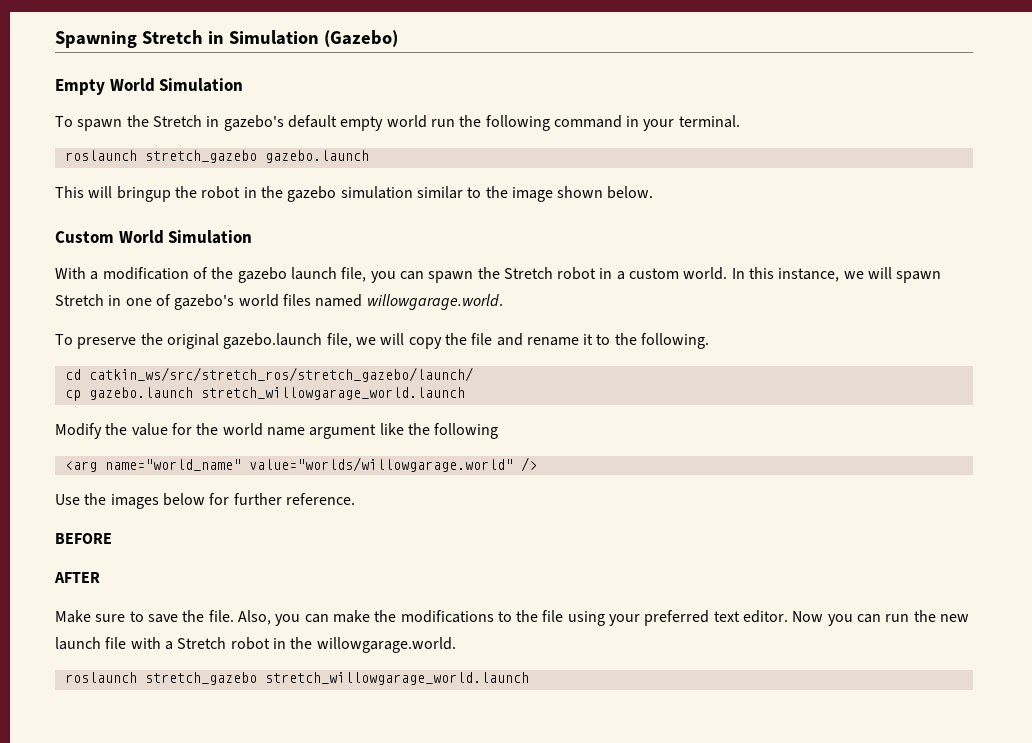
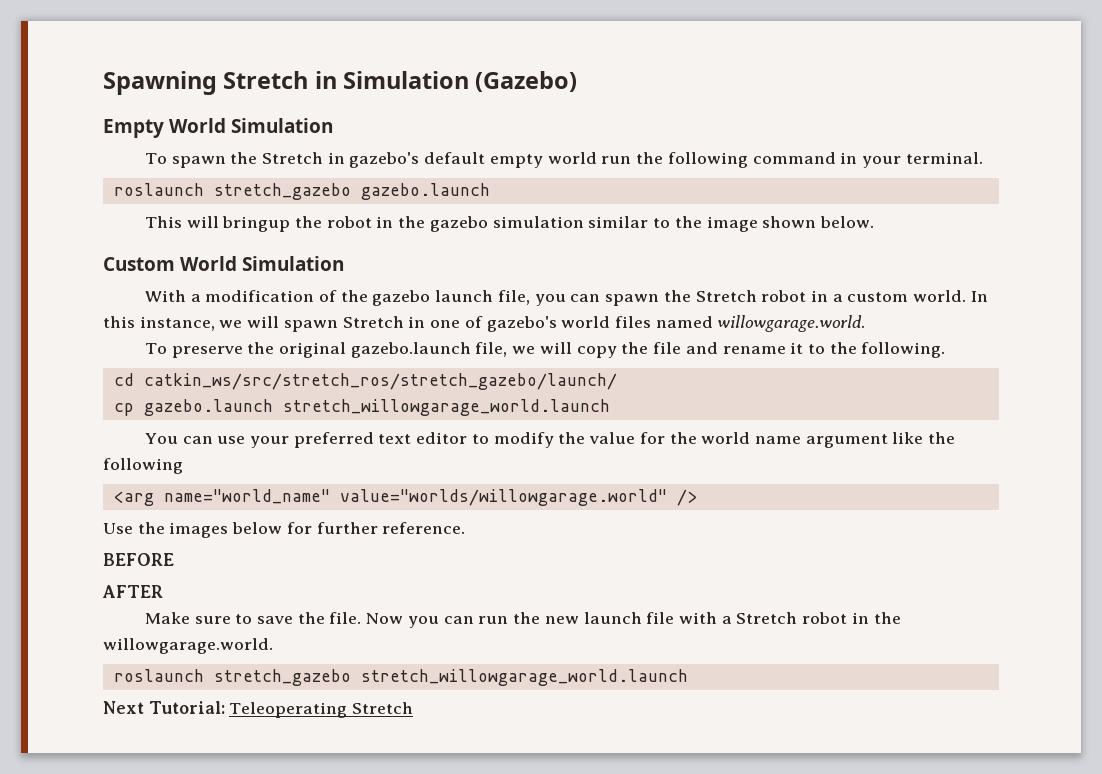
[55,423,102,439] Modify -> [144,432,554,448] You can use your preferred text editor to modify
[237,610,789,626] Also, you can make the modifications to the file using your preferred text editor. -> (362, 618) none
(529, 678) none -> [103,701,414,718] // Next Tutorial: Teleoperating Stretch

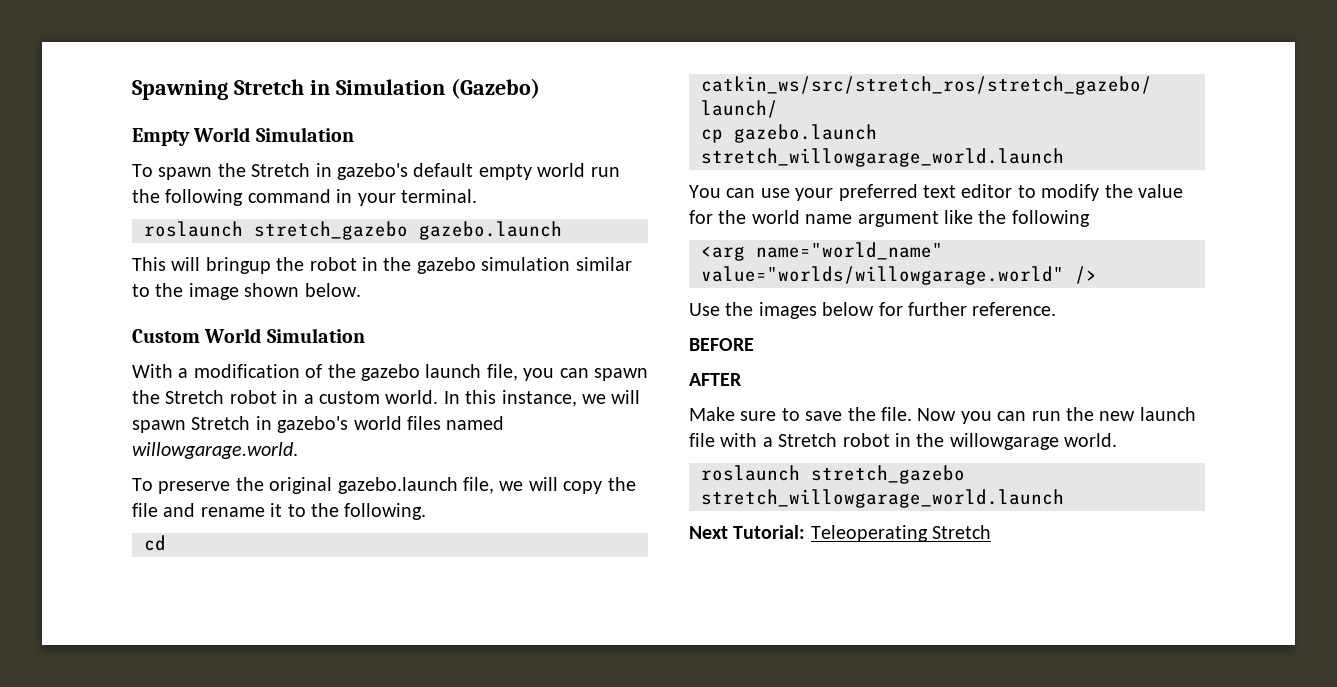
[430,316,483,328] one of -> (272, 423) none
[103,638,273,654] willowgarage.world. -> [949,433,1118,450] willowgarage world.

